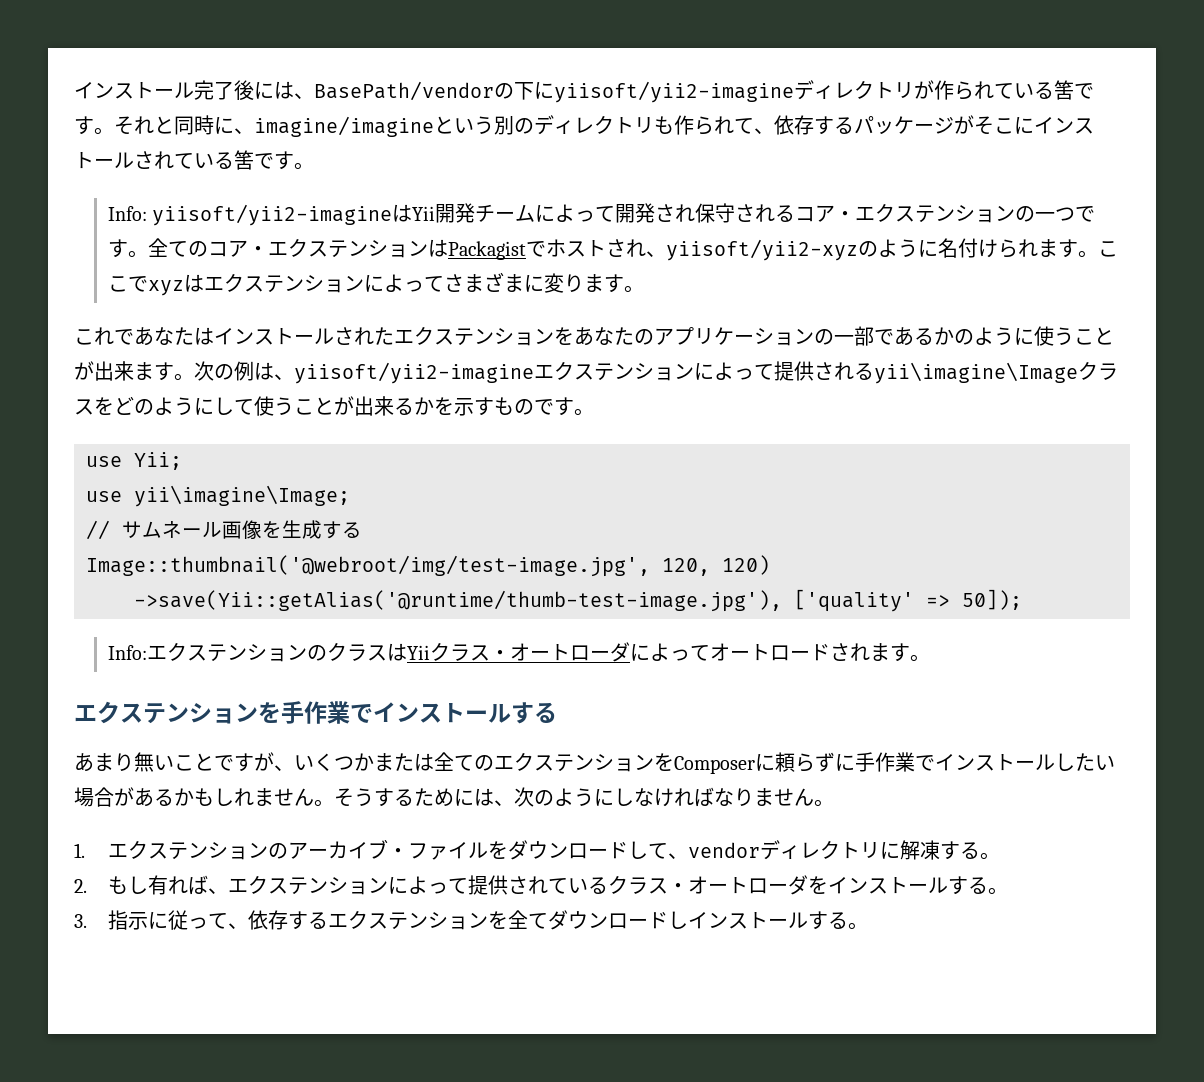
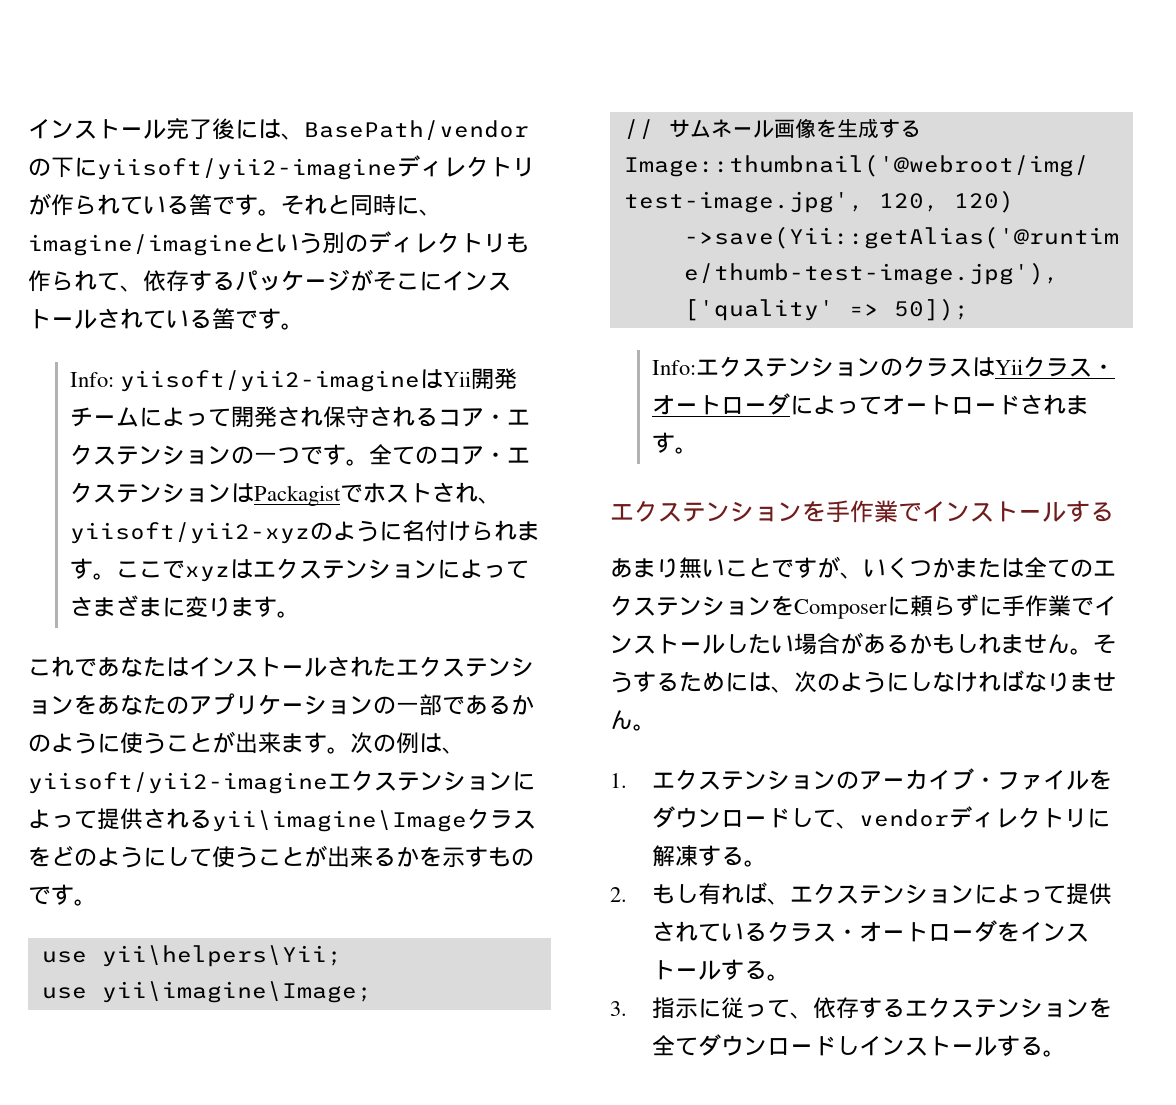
[134,452,182,470] Yii; -> [101,945,342,967] yii\helpers\Yii;

